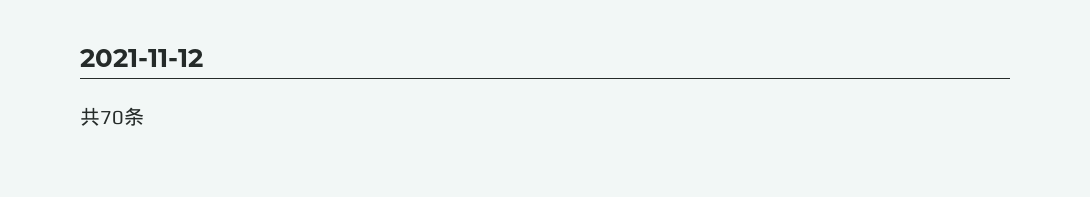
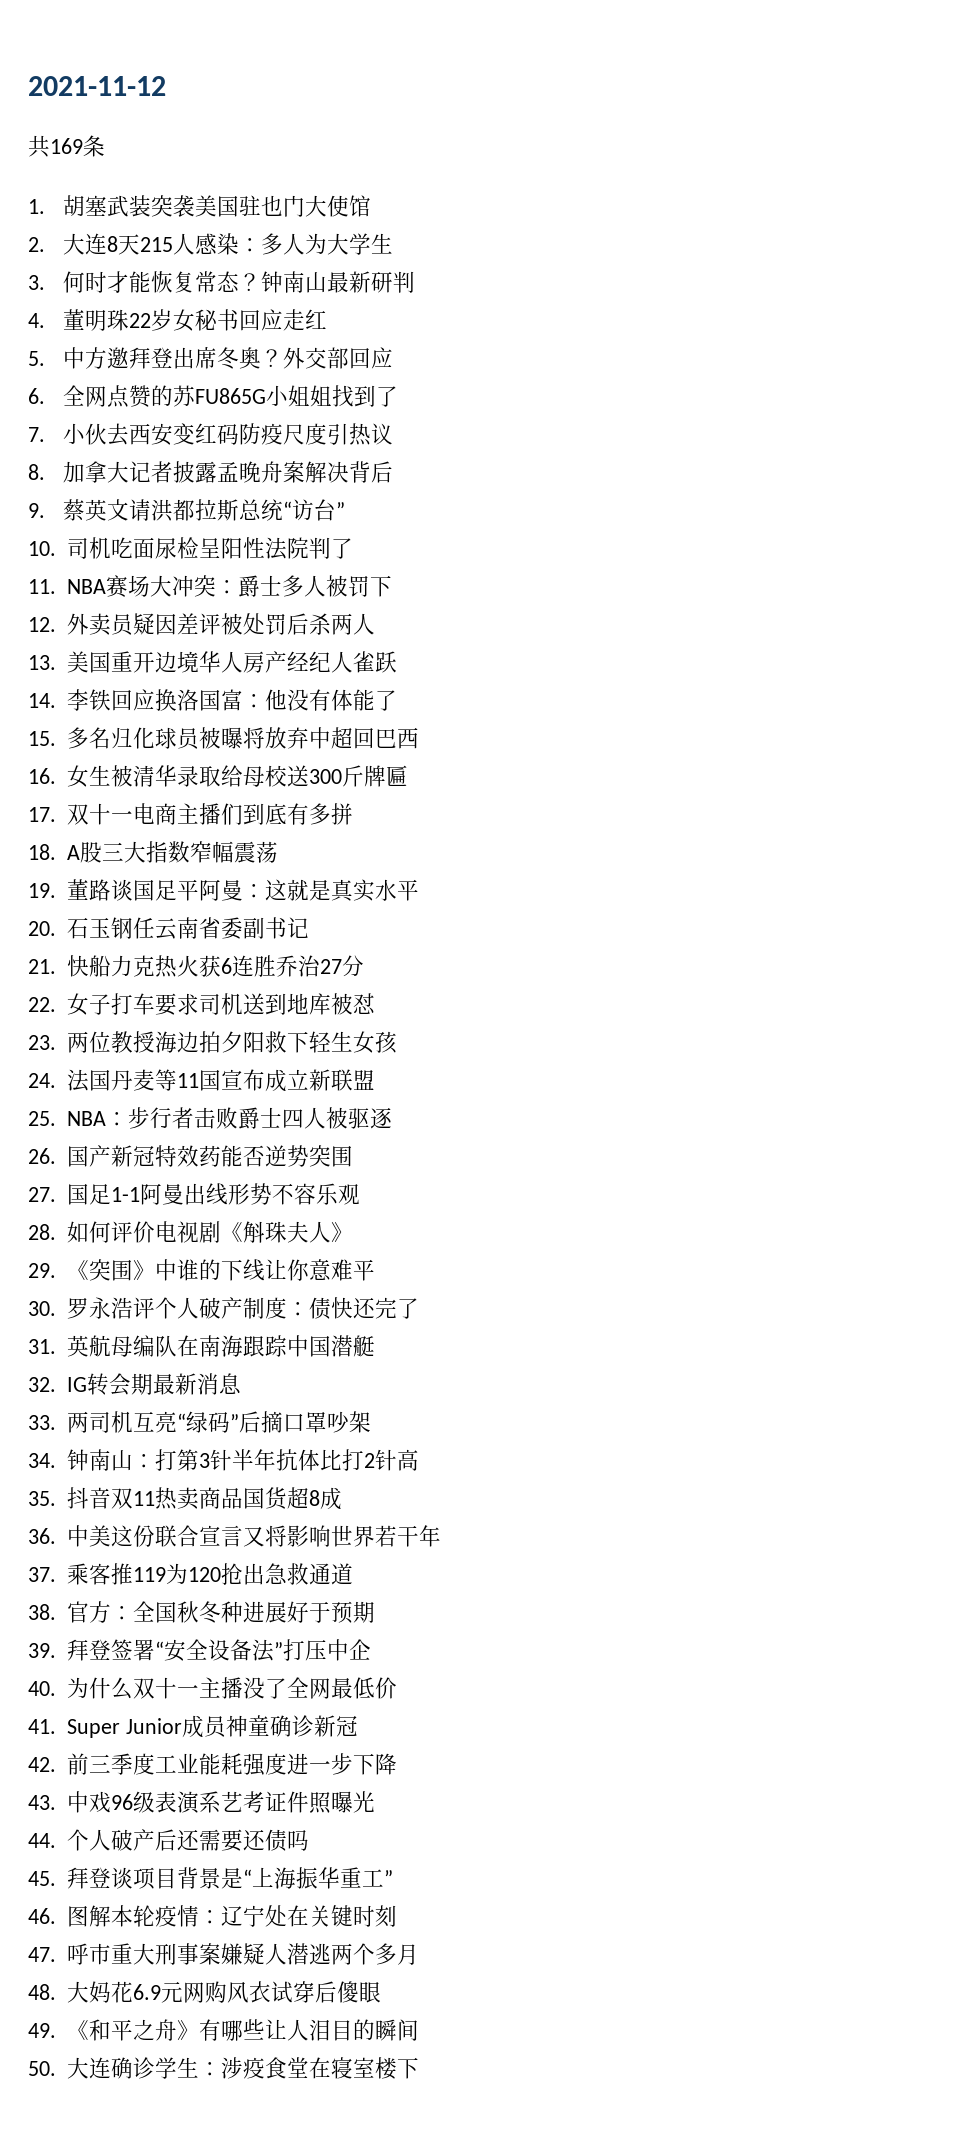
[100,110,124,125] 70 -> [50,138,83,154] 169
(144, 116) none -> [28,195,371,217] [28,233,393,255] [28,271,415,293] [28,309,327,332] [28,347,393,369] [28,385,398,408] [28,423,393,446] [28,461,393,483] [28,499,345,522] [28,537,353,560] [28,575,392,598] [28,613,375,636] [28,651,397,673] [28,689,397,711] [28,727,419,750] [28,765,408,788] [28,803,353,825] [28,841,278,863] [28,879,419,902] [28,917,309,940] [28,955,364,978] [28,993,375,1016] [28,1031,397,1054] [28,1069,375,1092] [28,1107,392,1130] [28,1145,353,1167] [28,1183,360,1205] [28,1221,353,1243] [28,1259,375,1281] [28,1297,419,1319] [28,1335,375,1357] [28,1373,241,1396] [28,1411,371,1433] [28,1449,419,1471] [28,1487,342,1510] [28,1525,441,1547] [28,1563,353,1585] [28,1601,375,1624] [28,1639,371,1662] [28,1677,397,1700] [28,1715,358,1738] [28,1753,397,1776] [28,1791,375,1814] [28,1829,309,1852] [28,1867,393,1890] [28,1905,397,1927] [28,1943,419,1965] [28,1981,381,2003] [28,2019,419,2041] [28,2057,419,2080] // 1.胡塞武装突袭美国驻也门大使馆 // 2.大连8天215人感染：多人为大学生 // 3.何时才能恢复常态？钟南山最新研判 // 4.董明珠22岁女秘书回应走红 // 5.中方邀拜登出席冬奥？外交部回应 // 6.全网点赞的苏FU865G小姐姐找到了 // 7.小伙去西安变红码防疫尺度引热议 // 8.加拿大记者披露孟晚舟案解决背后 // 9.蔡英文请洪都拉斯总统“访台” // 10.司机吃面尿检呈阳性法院判了 // 11. NBA赛场大冲突：爵士多人被罚下 // 12.外卖员疑因差评被处罚后杀两人 // 13.美国重开边境华人房产经纪人雀跃 // 14.李铁回应换洛国富：他没有体能了 // 15.多名归化球员被曝将放弃中超回巴西 // 16.女生被清华录取给母校送300斤牌匾 // 17.双十一电商主播们到底有多拼 // 18. A股三大指数窄幅震荡 // 19.董路谈国足平阿曼：这就是真实水平 // 20.石玉钢任云南省委副书记 // 21.快船力克热火获6连胜乔治27分 // 22.女子打车要求司机送到地库被怼 // 23.两位教授海边拍夕阳救下轻生女孩 // 24.法国丹麦等11国宣布成立新联盟 // 25. NBA：步行者击败爵士四人被驱逐 // 26.国产新冠特效药能否逆势突围 // 27.国足1-1阿曼出线形势不容乐观 // 28.如何评价电视剧《斛珠夫人》 // 29.《突围》中谁的下线让你意难平 // 30.罗永浩评个人破产制度：债快还完了 // 31.英航母编队在南海跟踪中国潜艇 // 32. IG转会期最新消息 // 33.两司机互亮“绿码”后摘口罩吵架 // 34.钟南山：打第3针半年抗体比打2针高 // 35.抖音双11热卖商品国货超8成 // 36.中美这份联合宣言又将影响世界若干年 // 37.乘客推119为120抢出急救通道 // 38.官方：全国秋冬种进展好于预期 // 39.拜登签署“安全设备法”打压中企 // 40.为什么双十一主播没了全网最低价 // 41. Super Junior成员神童确诊新冠 // 42.前三季度工业能耗强度进一步下降 // 43.中戏96级表演系艺考证件照曝光 // 44.个人破产后还需要还债吗 // 45.拜登谈项目背景是“上海振华重工” // 46.图解本轮疫情：辽宁处在关键时刻 // 47.呼市重大刑事案嫌疑人潜逃两个多月 // 48.大妈花6.9元网购风衣试穿后傻眼 // 49.《和平之舟》有哪些让人泪目的瞬间 // 50.大连确诊学生：涉疫食堂在寝室楼下

